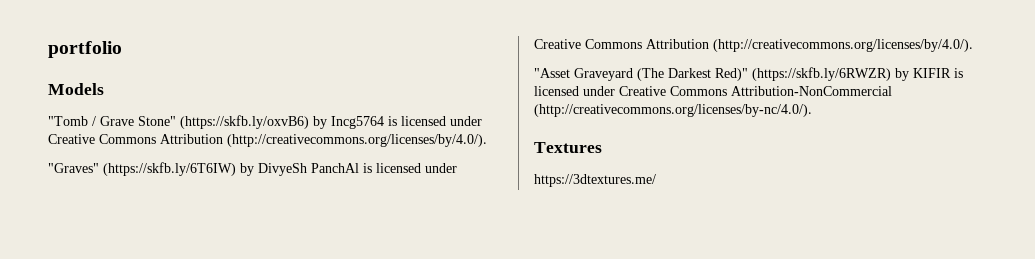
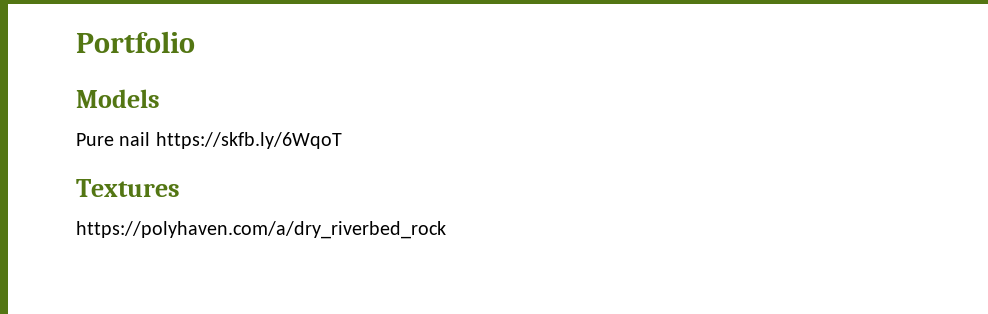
[48,41,122,58] portfolio -> [76,31,195,53] Portfolio
[48,115,482,129] [48,134,487,147] [48,162,457,176] [534,39,973,52] [534,67,963,81] [534,86,892,96] [534,104,812,117] "Tomb / Grave Stone" (https://skfb.ly/oxvB6) by Incg5764 is licensed under Creative Commons Attribution (http://creativecommons.org/licenses/by/4.0/). // "Graves" (https://skfb.ly/6T6IW) by DivyeSh PanchAl is licensed under Creative Commons Attribution (http://creativecommons.org/licenses/by/4.0/). // "Asset Graveyard (The Darkest Red)" (https://skfb.ly/6RWZR) by KIFIR is licensed under Creative Commons Attribution-NonCommercial (http://creativecommons.org/licenses/by-nc/4.0/). -> [76,132,342,149] Pure nail https://skfb.ly/6WqoT
[534,174,656,187] https://3dtextures.me/ -> [76,221,446,239] https://polyhaven.com/a/dry_riverbed_rock

